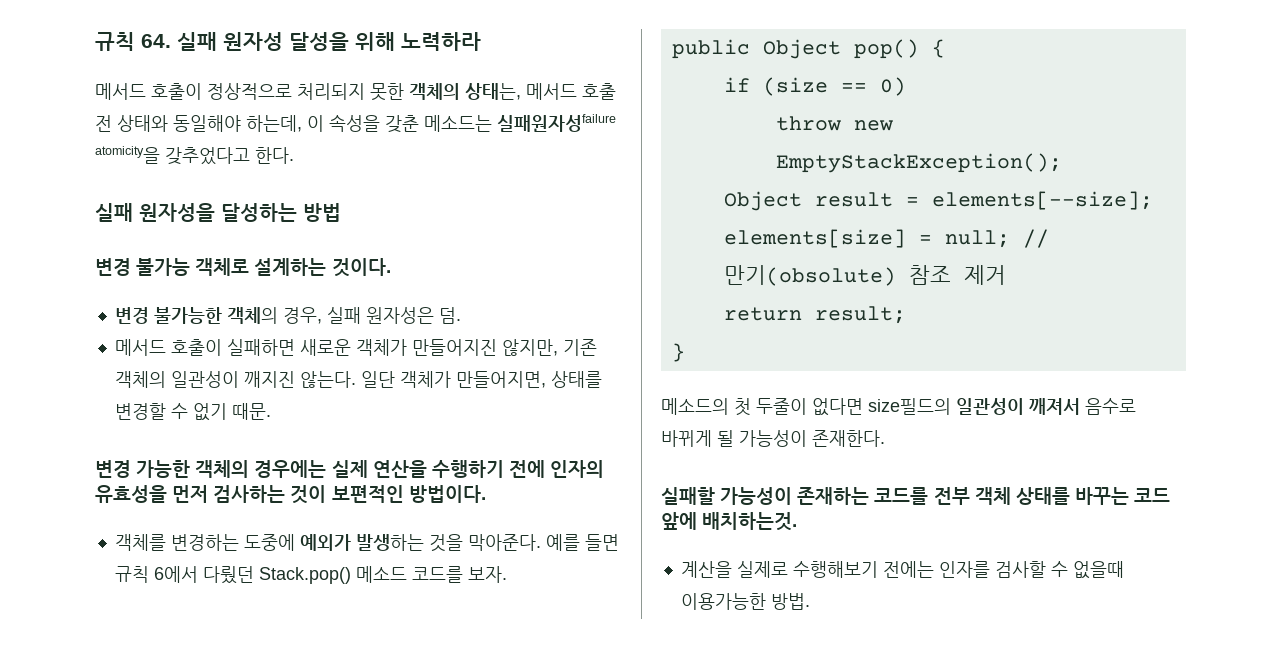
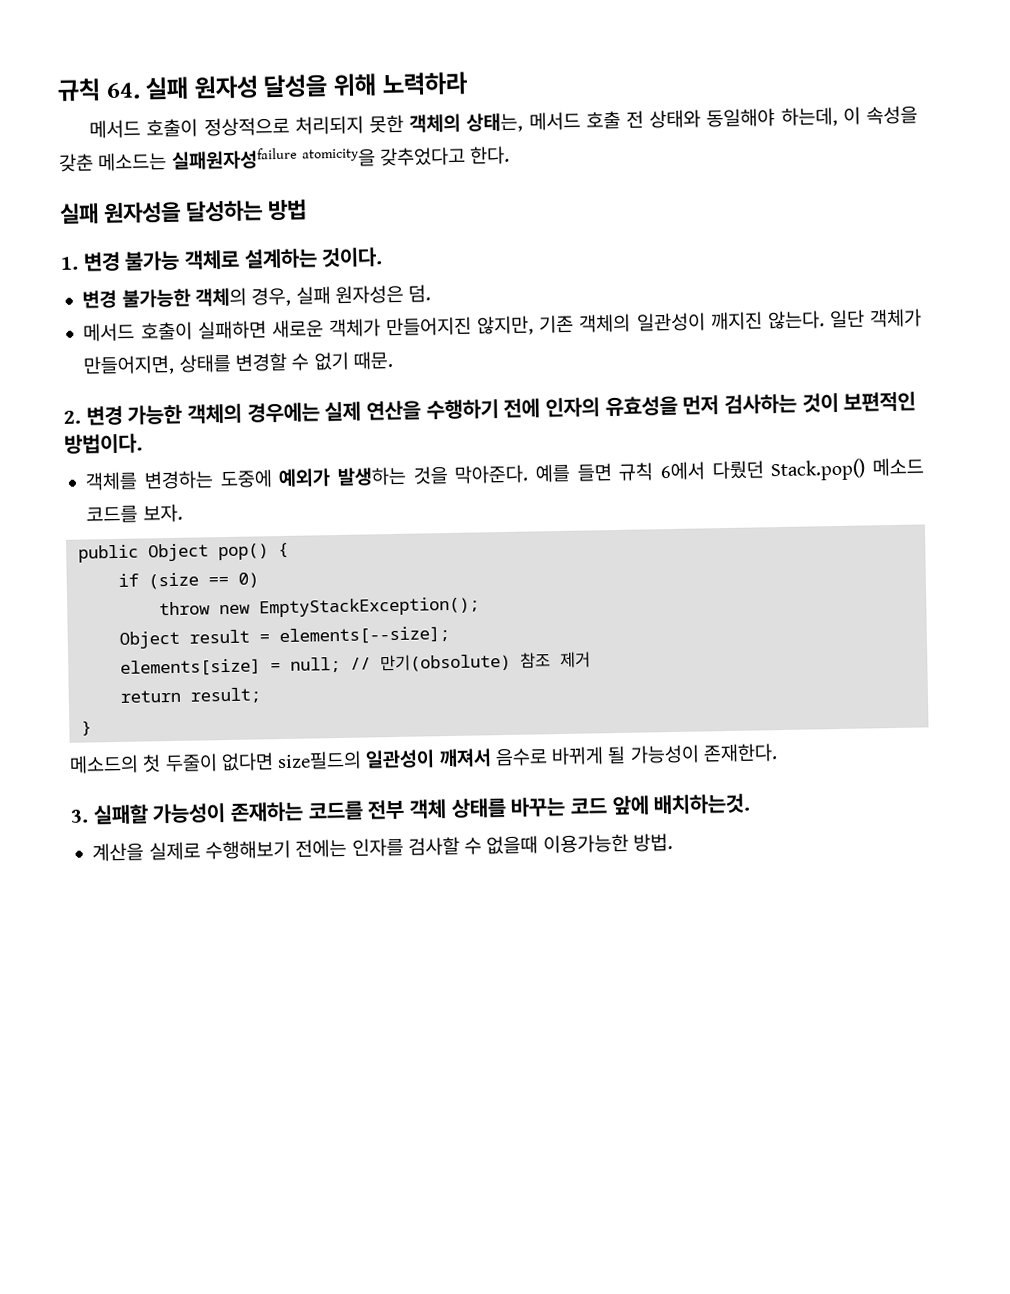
(341, 212) none -> [60,256,79,270] 1.
(271, 411) none -> [63,410,81,424] 2.
(885, 438) none -> [70,809,89,823] 3.

